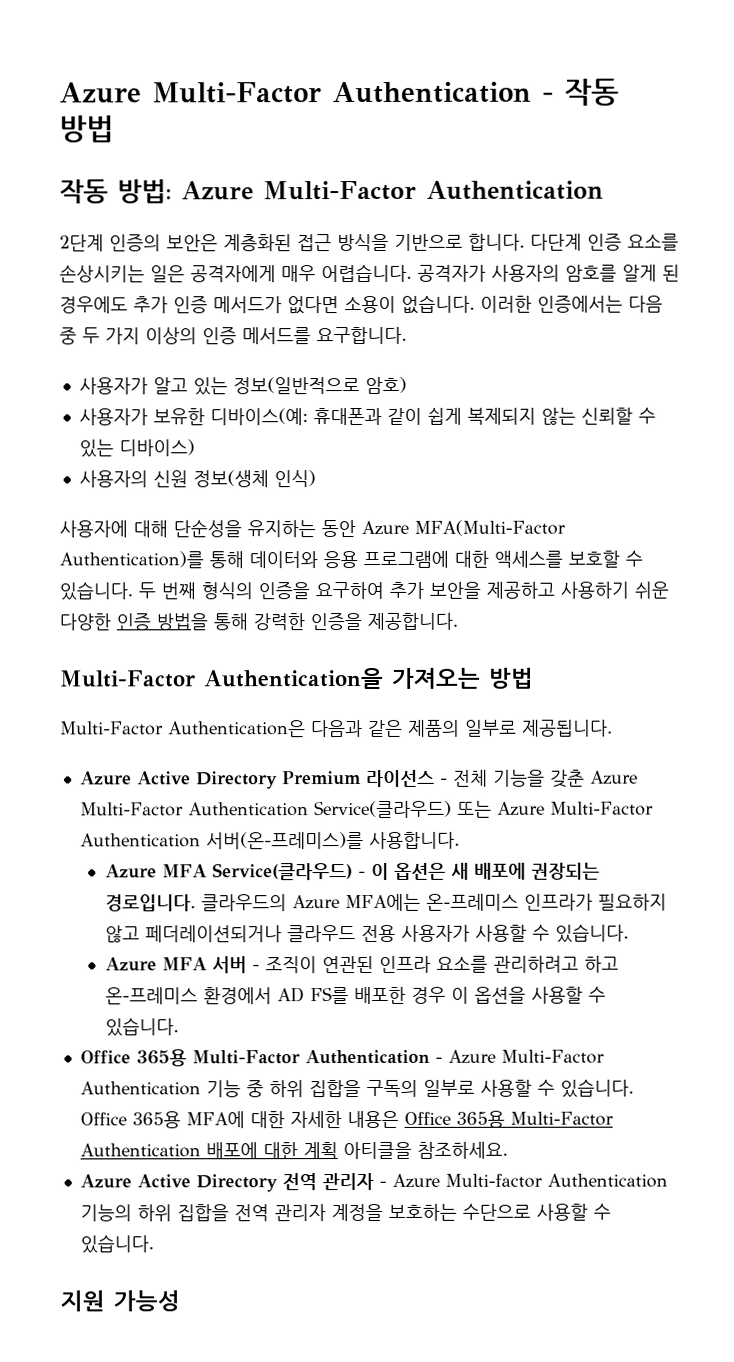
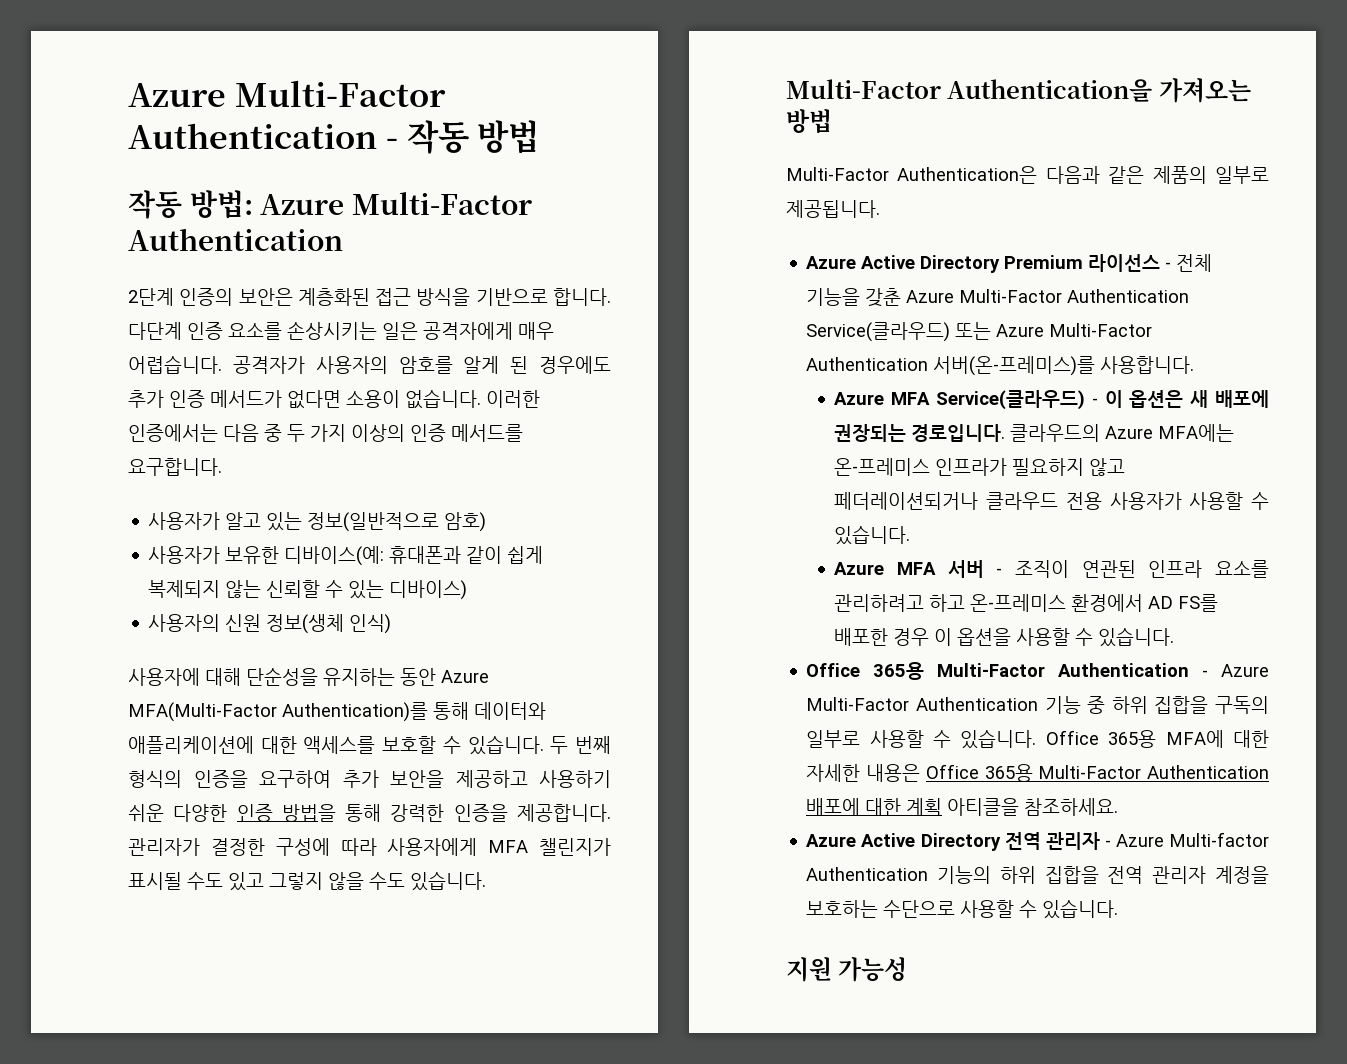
[323,550,449,569] 응용 프로그램에 -> [128,736,254,754] 애플리케이션에
(458, 621) none -> [128,838,611,856] [128,871,486,891] 관리자가 결정한 구성에 따라 사용자에게 MFA 챌린지가 표시될 수도 있고 그렇지 않을 수도 있습니다.

